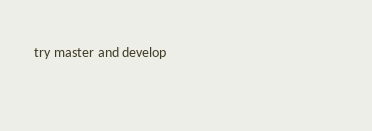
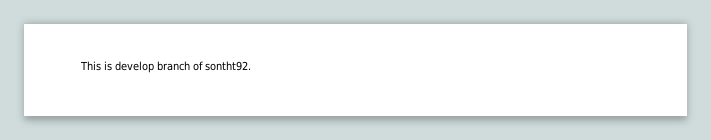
[34,47,167,59] try master and develop -> [80,61,251,73] This is develop branch of sontht92.

